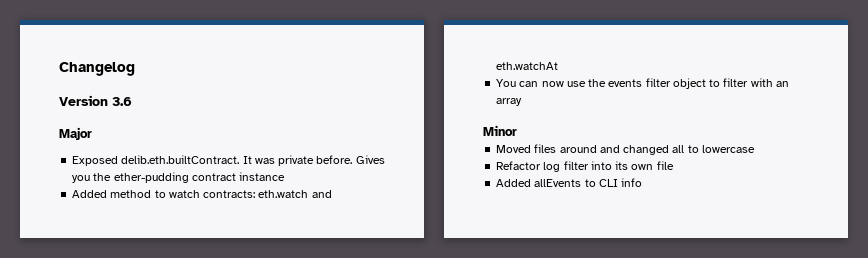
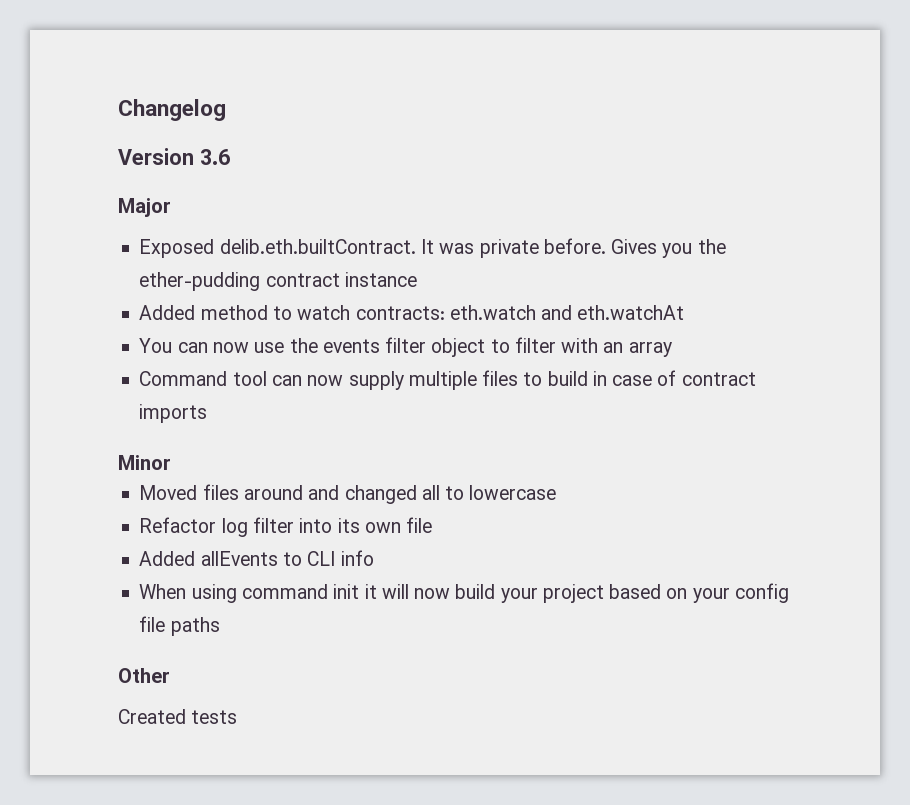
(523, 102) none -> [139,370,756,390] [139,404,208,423] // Command tool can now supply multiple files to build in case of contract imports
(643, 182) none -> [139,583,789,603] [139,616,220,636] [118,668,170,683] [118,709,238,724] // When using command init it will now build your project based on your config file paths // Other // Created tests

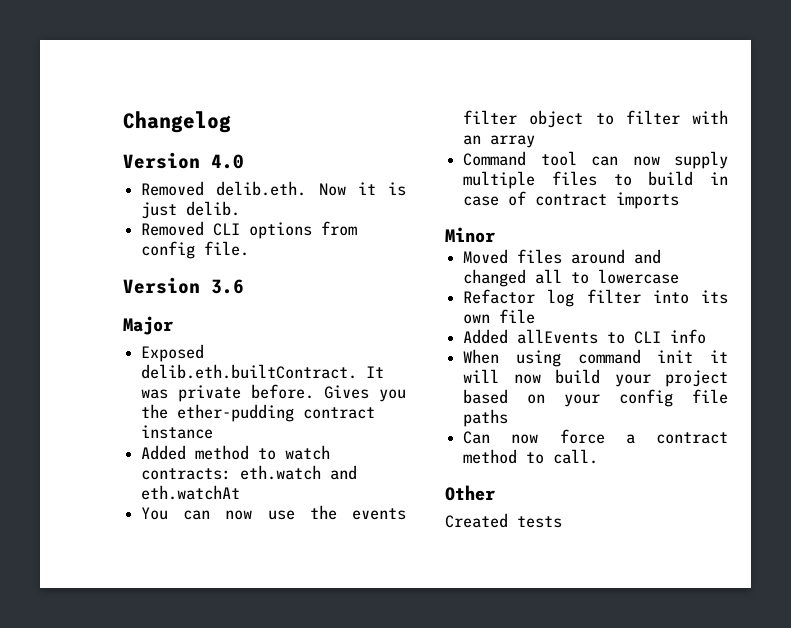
(226, 110) none -> [123,152,244,169] [141,181,406,196] [141,201,241,219] [141,221,358,239] [141,241,250,259] // Version 4.0 // Removed delib.eth. Now it is just delib. // Removed CLI options from config file.
(220, 626) none -> [463,429,728,444] [463,449,599,464] // Can now force a contract method to call.

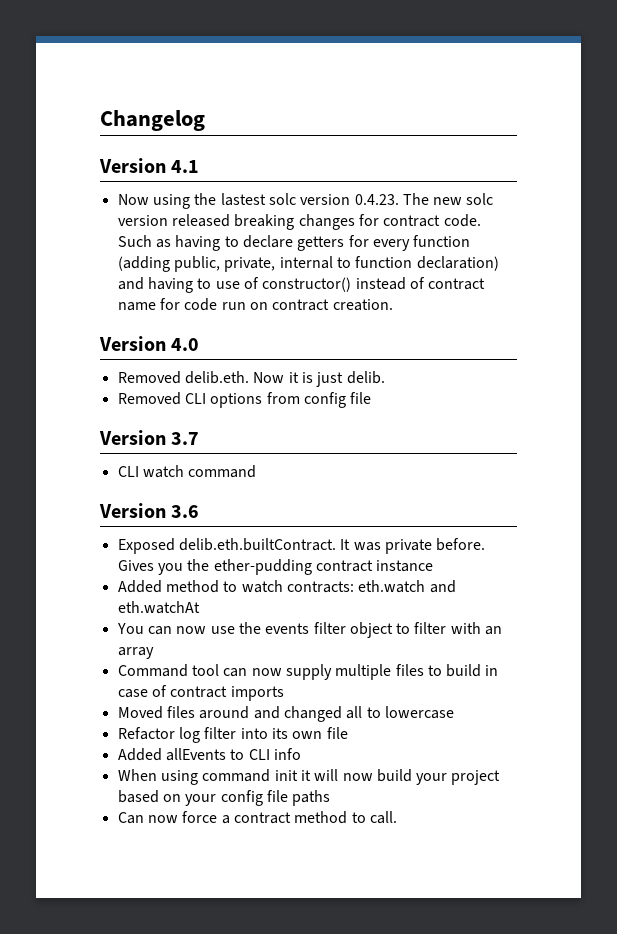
(231, 122) none -> [99,158,200,173] [117,193,494,209] [117,214,481,230] [117,235,471,251] [117,256,499,272] [117,277,486,293] [117,298,393,311] // Version 4.1 // Now using the lastest solc version 0.4.23. The new solc version released breaking changes for contract code. Such as having to declare getters for every function (adding public, private, internal to function declaration) and having to use of constructor() instead of contract name for code run on contract creation.
[204,241,250,256] file. -> [350,392,372,404] [99,430,200,445] [117,465,257,478] file // Version 3.7 // CLI watch command
[123,316,173,335] // Major -> (200, 511) none
[445,227,495,243] // Minor -> (284, 693) none
[445,485,495,501] [445,513,562,528] // Other // Created tests -> (397, 817) none

